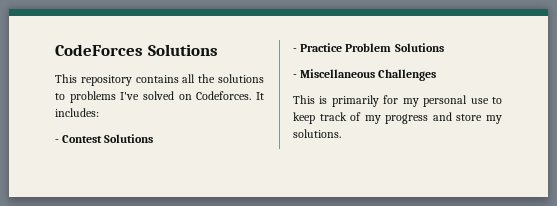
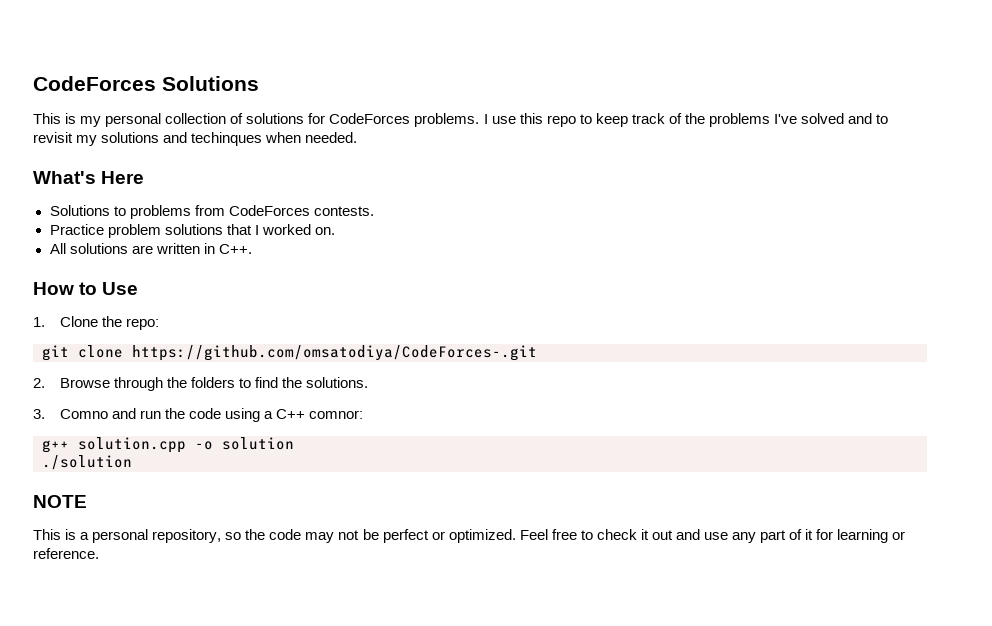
[80,74,264,86] [55,91,264,103] [55,108,99,117] [55,134,154,143] [293,43,444,52] [293,69,437,81] [293,95,502,107] [293,112,502,124] [293,129,341,138] repository contains all the solutions to problems I've solved on Codeforces. It includes: // - Contest Solutions // - Practice Problem Solutions // - Miscellaneous Challenges // This is primarily for my personal use to keep track of my progress and store my solutions. -> [65,113,889,127] [33,132,358,146] [33,171,145,184] [49,205,374,219] [49,224,335,238] [49,243,252,254] [33,282,139,295] [33,316,160,330] [42,345,537,361] [33,377,369,391] [33,408,364,422] [42,437,294,453] [42,455,132,470] [33,495,87,508] [33,529,906,543] [33,548,99,559] is my personal collection of solutions for CodeForces problems. I use this repo to keep track of the problems I've solved and to revisit my solutions and techinques when needed. // What's Here // Solutions to problems from CodeForces contests. // Practice problem solutions that I worked on. // All solutions are written in C++. // How to Use // 1. Clone the repo: // git clone https://github.com/omsatodiya/CodeForces-.git // 2. Browse through the folders to find the solutions. // 3. Comno and run the code using a C++ comnor: // g++ solution.cpp -o solution // ./solution // NOTE // This is a personal repository, so the code may not be perfect or optimized. Feel free to check it out and use any part of it for learning or reference.

